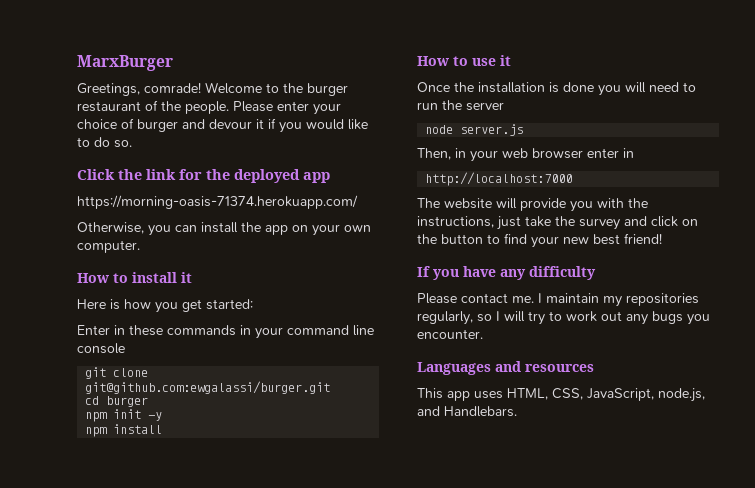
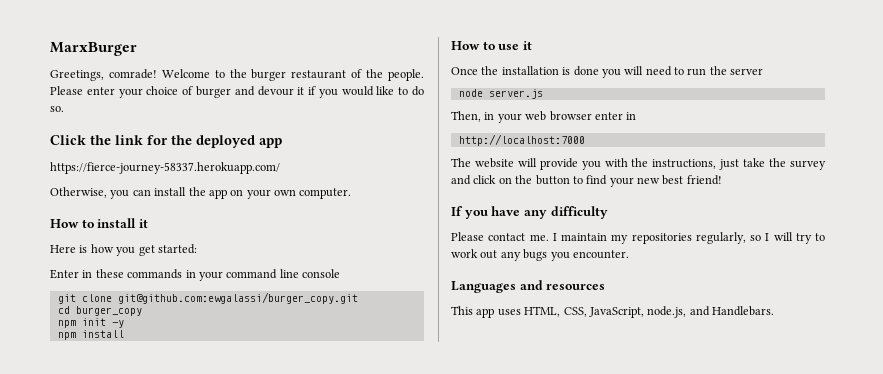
[77,195,358,209] https://morning-oasis-71374.herokuapp.com/ -> [50,162,280,174] https://fierce-journey-58337.herokuapp.com/
[85,381,331,394] git@github.com:ewgalassi/burger.git -> [117,292,358,304] git@github.com:ewgalassi/burger_copy.git
[106,396,149,407] burger -> [75,306,142,316] burger_copy

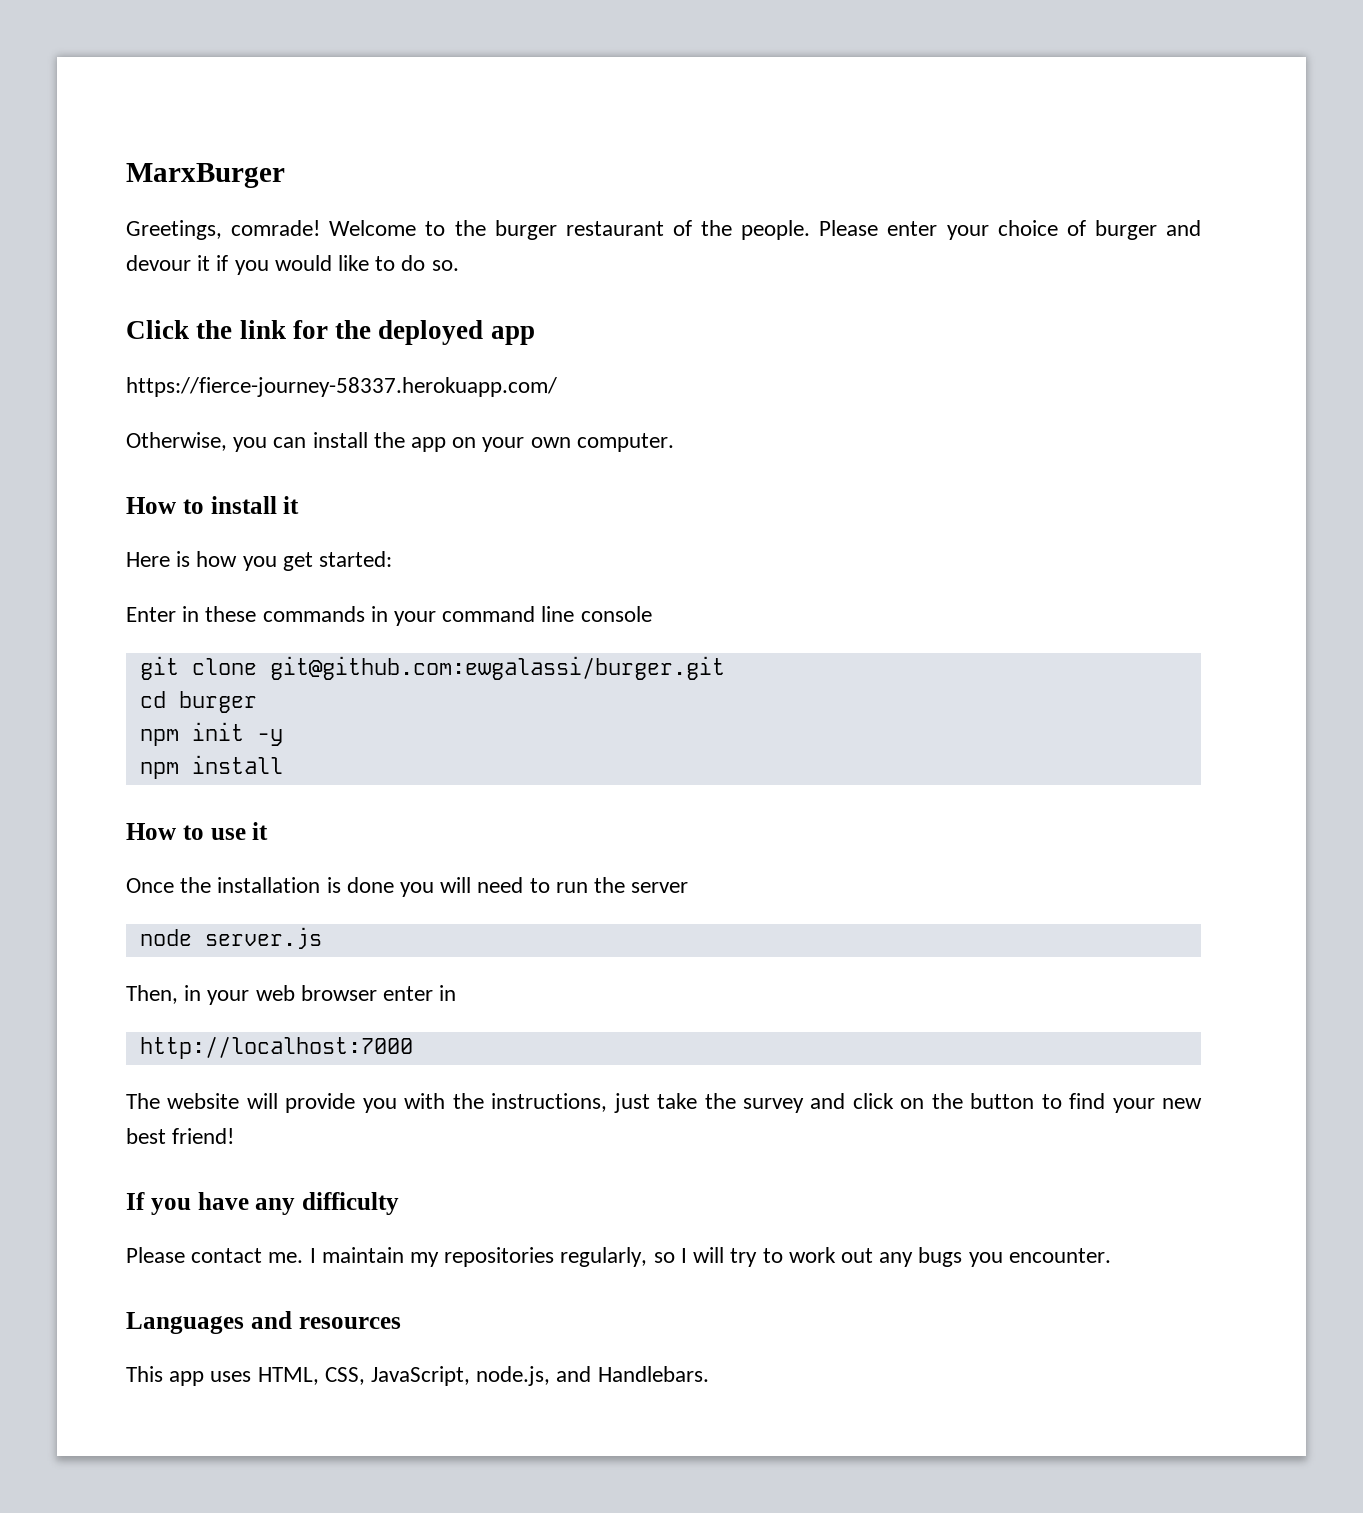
[117,292,358,304] git@github.com:ewgalassi/burger_copy.git -> [269,656,725,680] git@github.com:ewgalassi/burger.git
[75,306,142,316] burger_copy -> [178,691,257,713] burger

